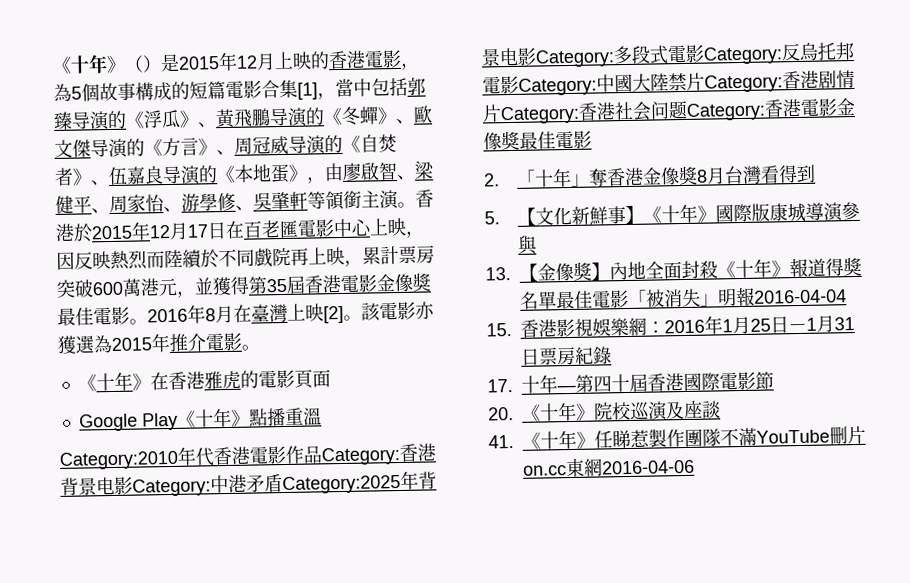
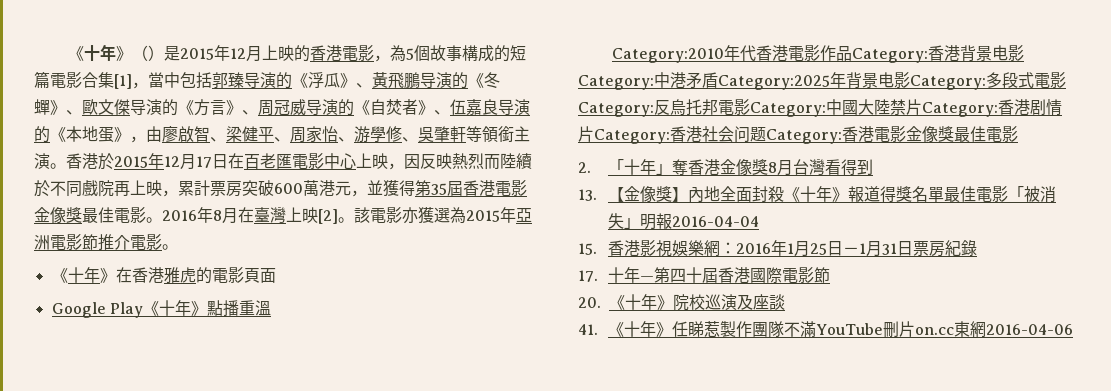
(171, 342) none -> [516,208,532,222] [34,234,98,250] 亞洲電影節
[484,201,860,226] [517,234,538,255] // 5.【文化新鮮事】《十年》國際版康城導演參與 -> (873, 167) none

